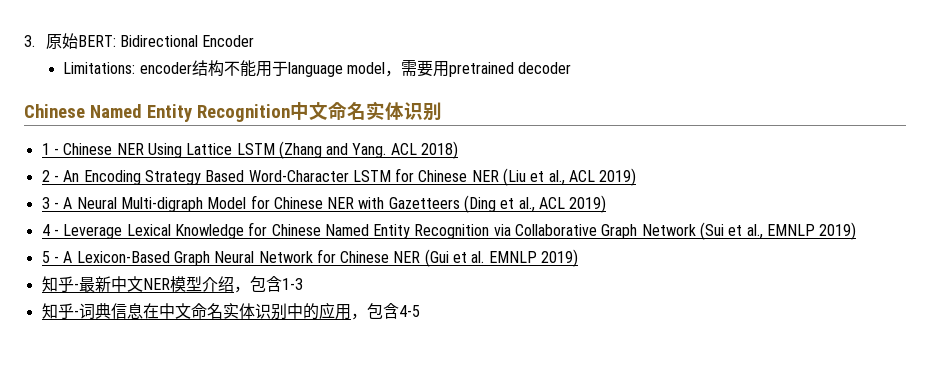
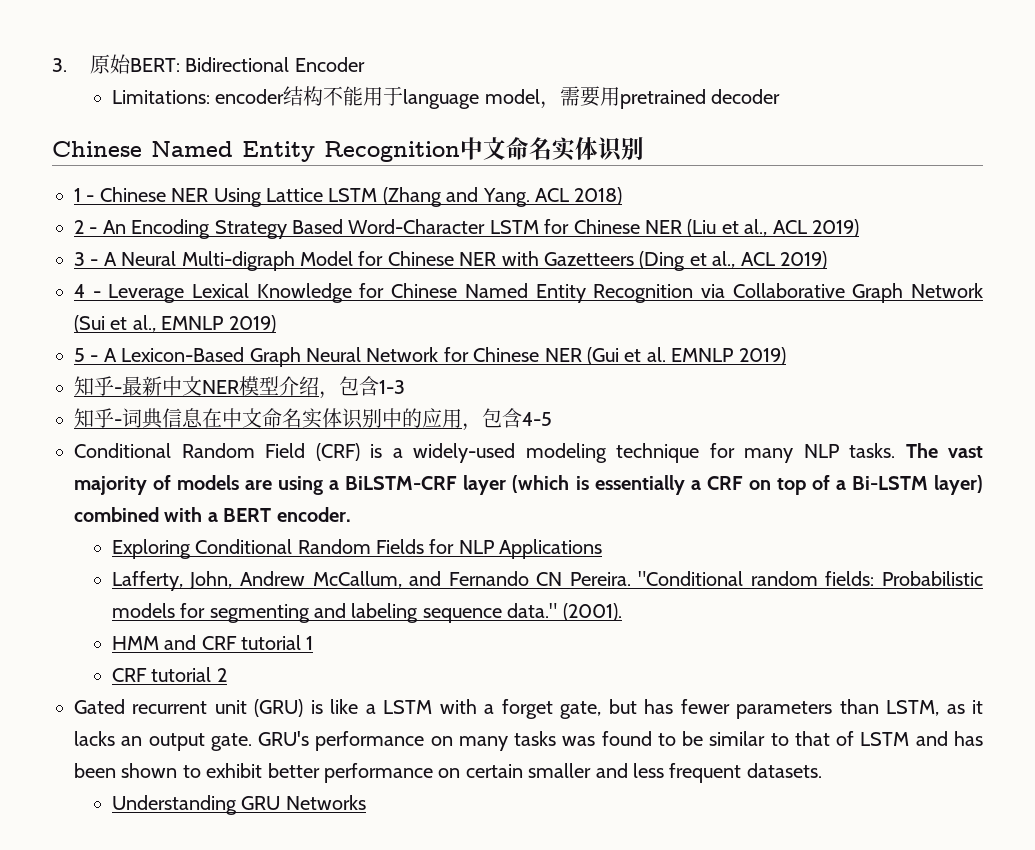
(420, 311) none -> [74,443,983,463] [74,475,983,495] [74,507,351,522] [111,539,603,559] [111,571,983,591] [111,603,622,623] [111,635,314,650] [111,667,227,682] [74,699,984,719] [74,731,984,751] [74,763,822,783] [111,795,366,815] // Conditional Random Field (CRF) is a widely-used modeling technique for many NLP tasks. The vast majority of models are using a BiLSTM-CRF layer (which is essentially a CRF on top of a Bi-LSTM layer) combined with a BERT encoder. // Exploring Conditional Random Fields for NLP Applications // Lafferty, John, Andrew McCallum, and Fernando CN Pereira. "Conditional random fields: Probabilistic models for segmenting and labeling sequence data." (2001). // HMM and CRF tutorial 1 // CRF tutorial 2 // Gated recurrent unit (GRU) is like a LSTM with a forget gate, but has fewer parameters than LSTM, as it lacks an output gate. GRU's performance on many tasks was found to be similar to that of LSTM and has been shown to exhibit better performance on certain smaller and less frequent datasets. // Understanding GRU Networks

